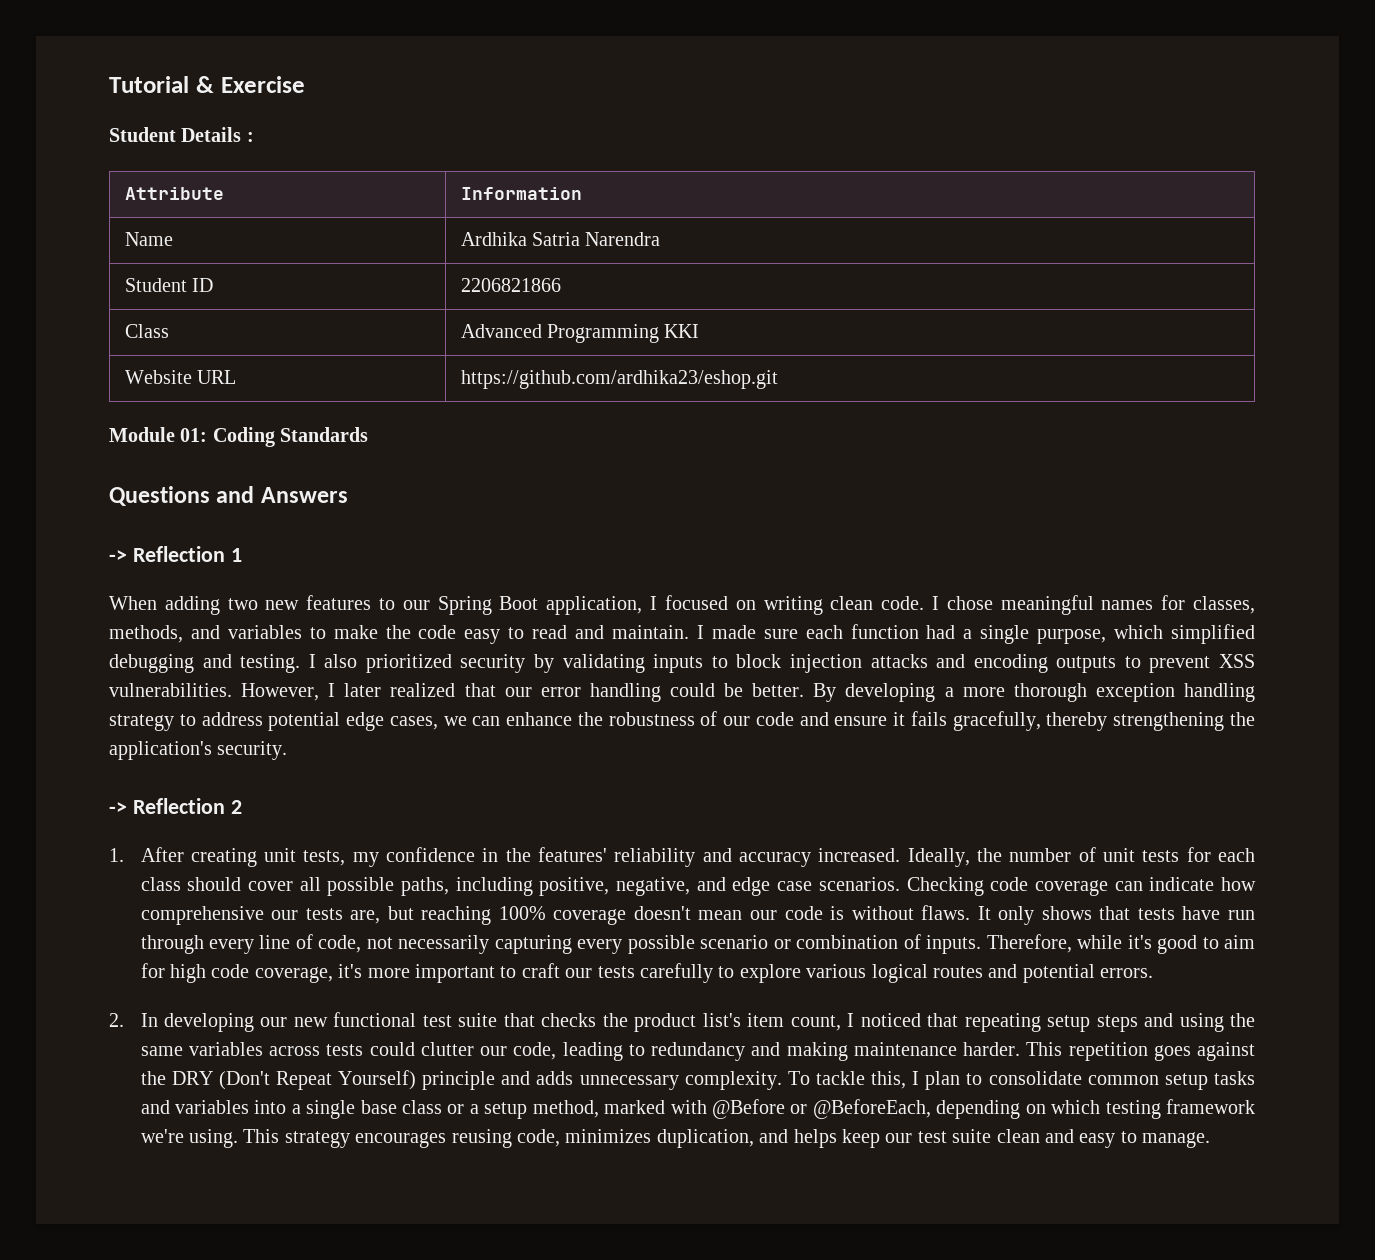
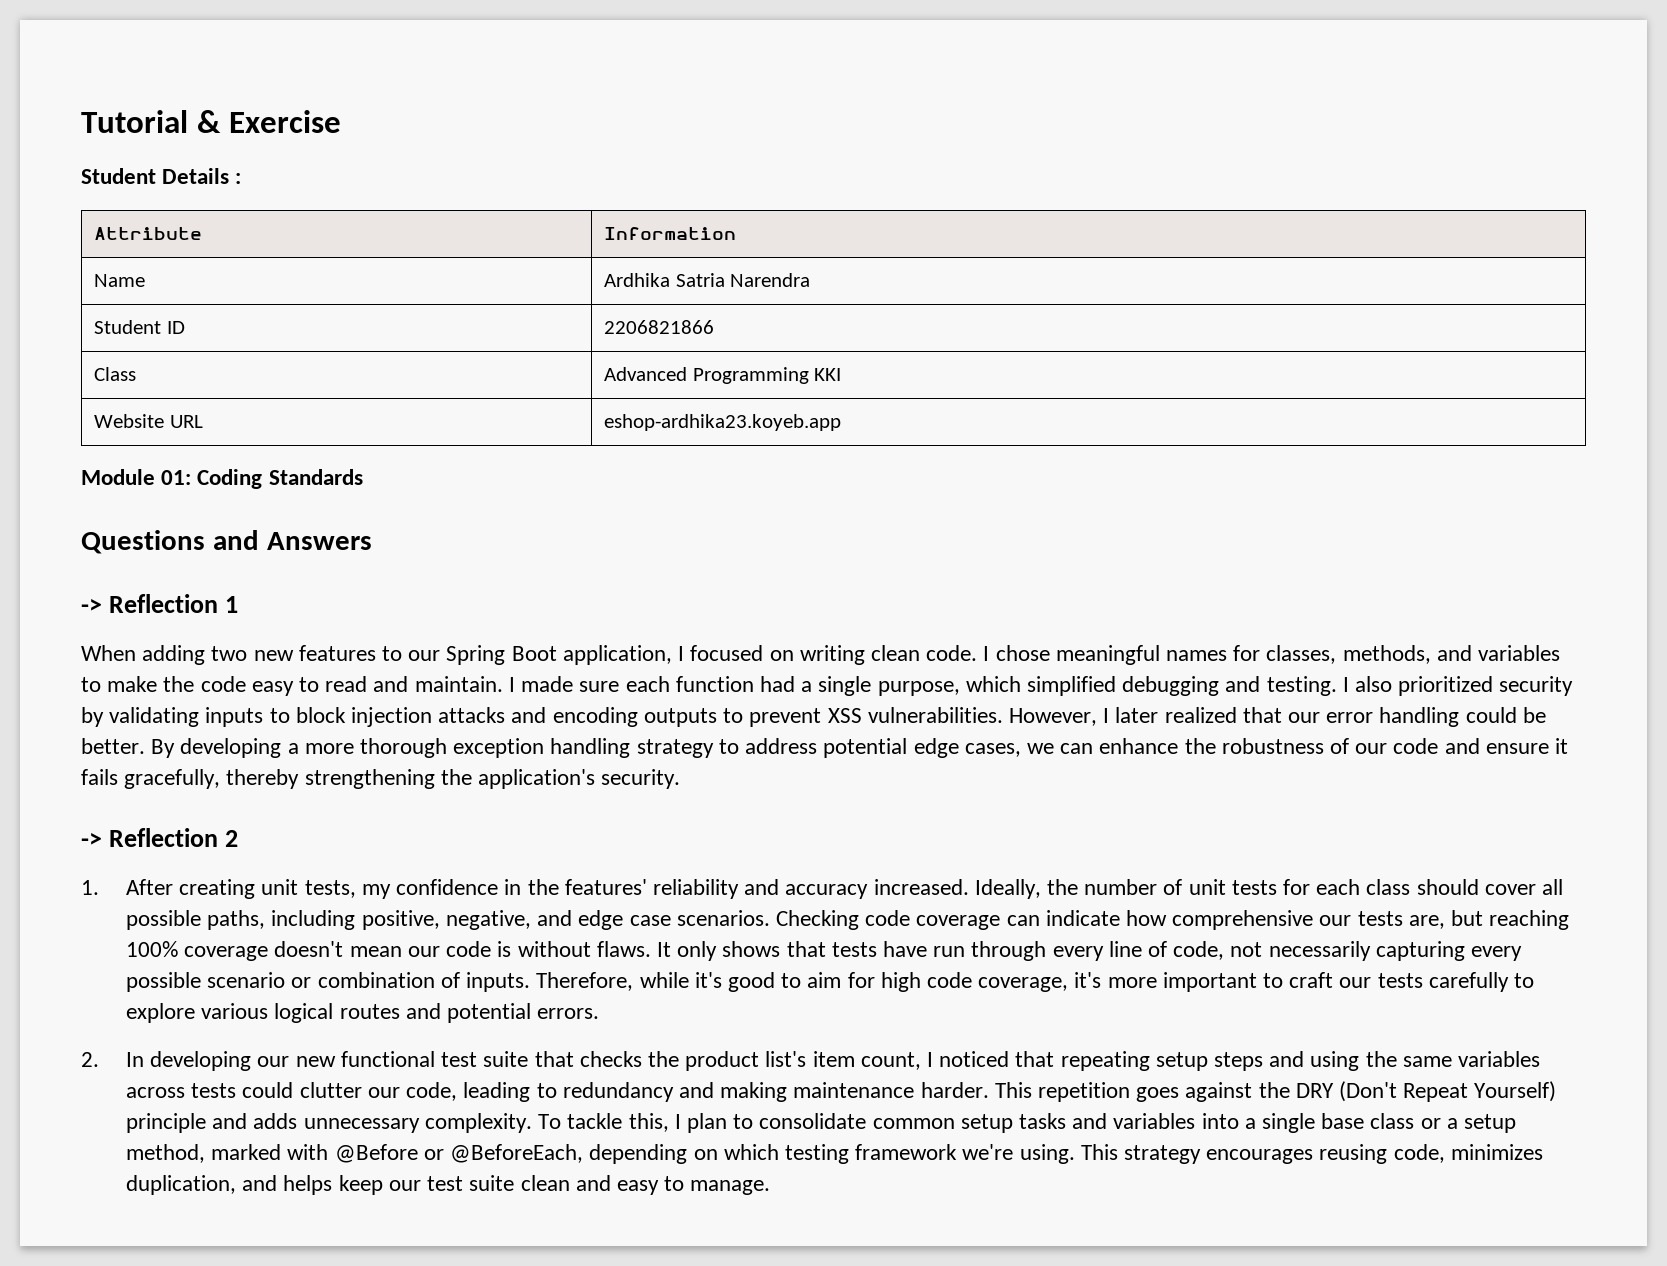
[460,370,778,389] https://github.com/ardhika23/eshop.git -> [604,414,842,431] eshop-ardhika23.koyeb.app

